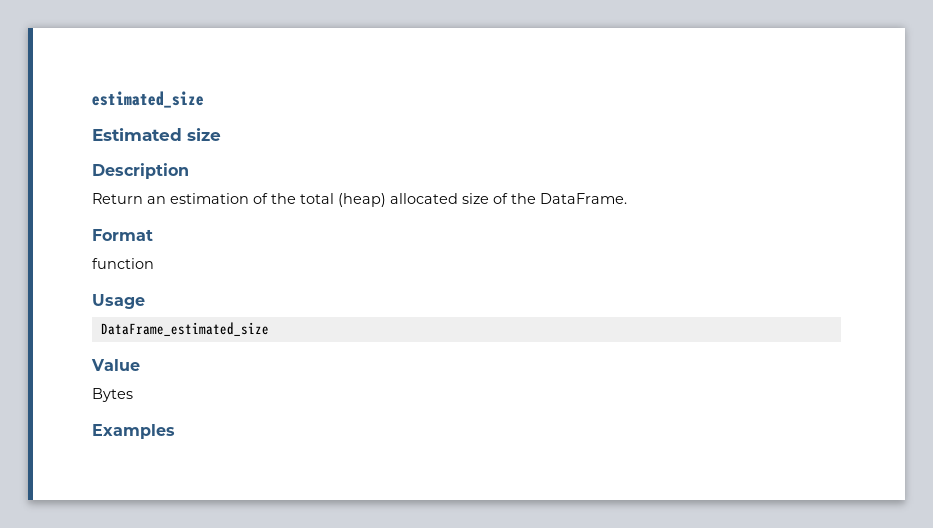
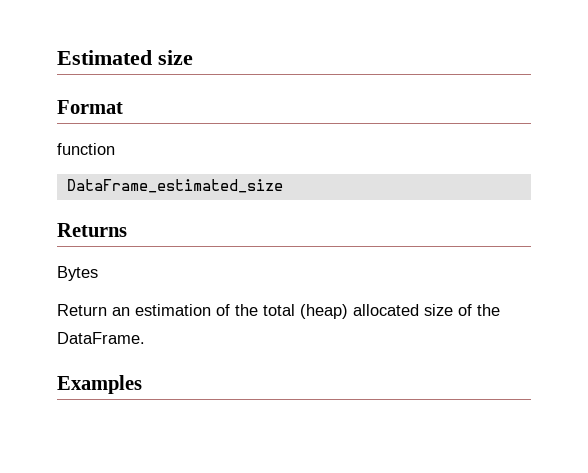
[92,91,204,108] estimated_size // -> (57, 57) none
[92,163,189,179] Description -> [57,100,123,114] [57,143,115,155] [66,179,283,193] [57,223,127,237] [57,266,98,281] Format // function // DataFrame_estimated_size // Returns // Bytes
[92,229,153,241] [92,258,154,269] [92,294,145,309] [100,322,269,336] [91,359,140,371] [92,388,133,402] // Format // function // Usage // DataFrame_estimated_size // Value // Bytes -> (145, 338) none

